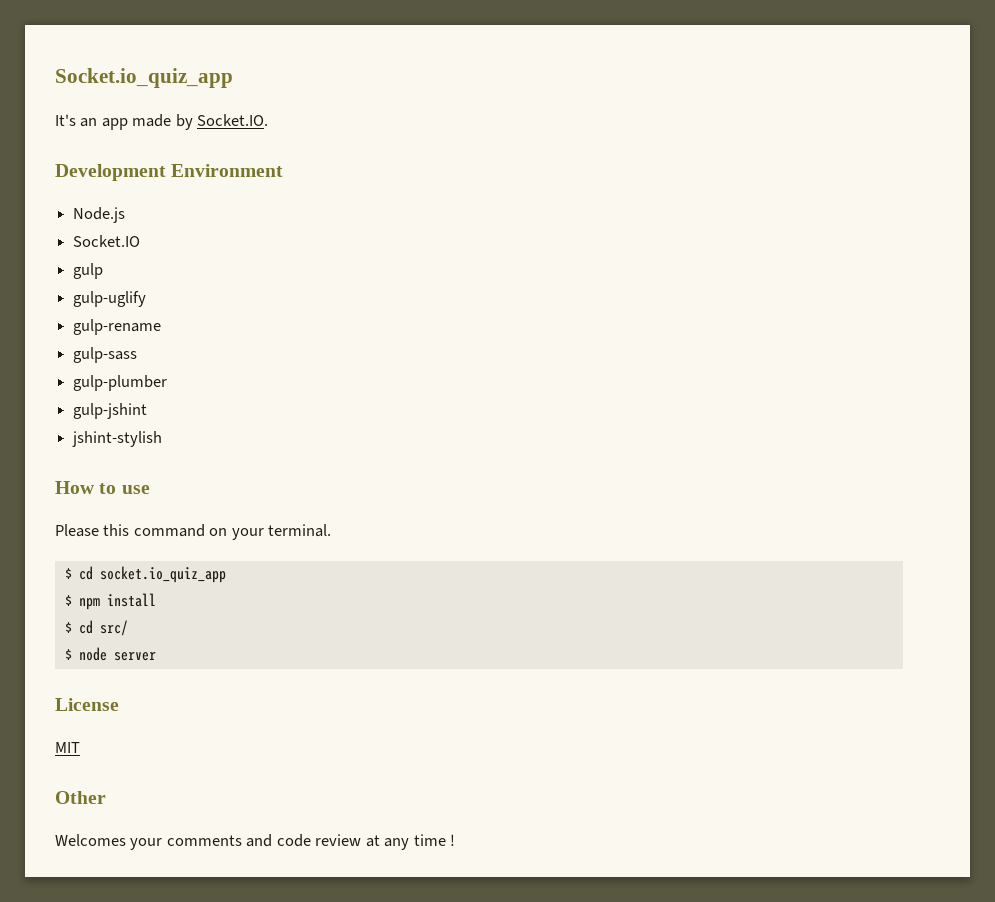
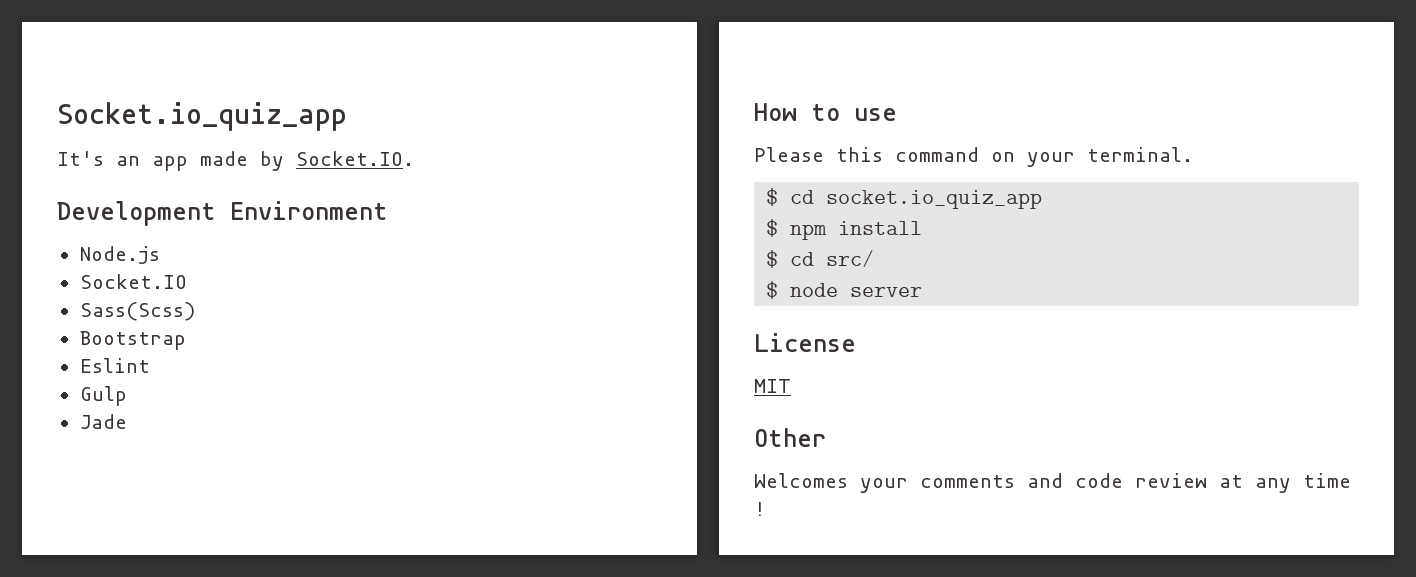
[73,263,104,279] [73,291,147,307] [73,319,162,335] [73,347,138,363] [73,375,168,391] [73,403,148,419] [72,431,163,447] gulp // gulp-uglify // gulp-rename // gulp-sass // gulp-plumber // gulp-jshint // jshint-stylish -> [79,302,195,321] [79,331,186,350] [79,358,150,373] [79,386,127,406] [79,414,127,429] Sass(Scss) // Bootstrap // Eslint // Gulp // Jade

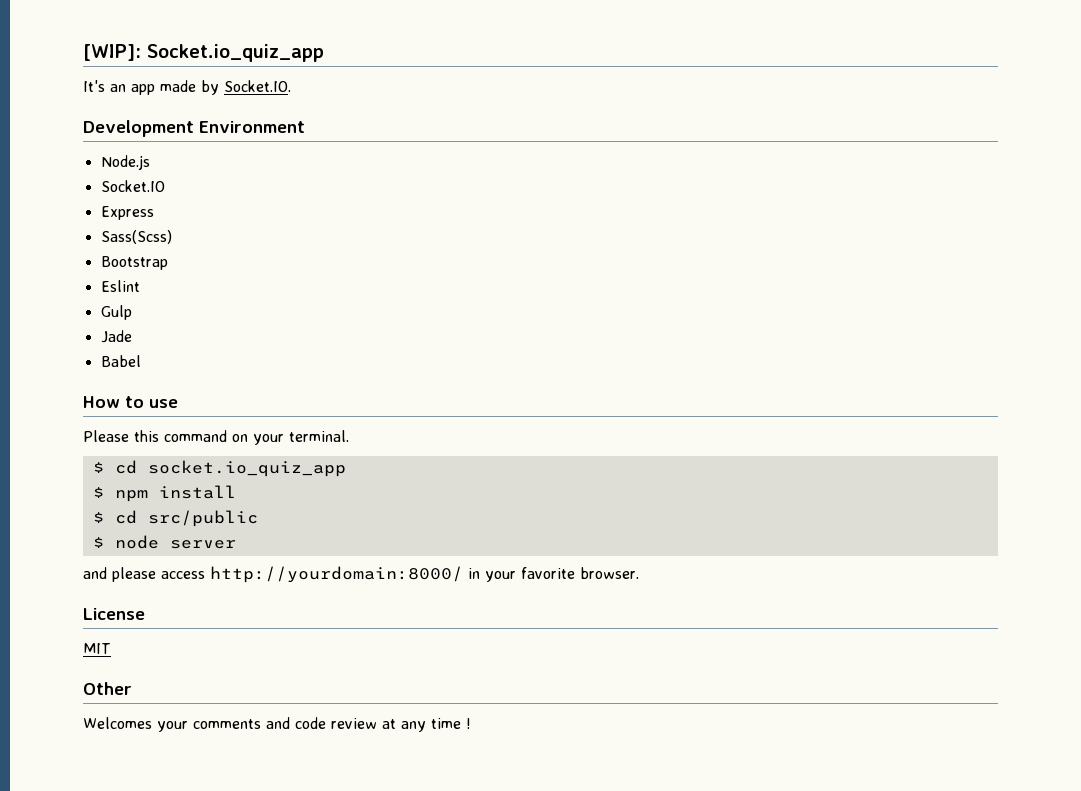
(57, 116) none -> [83,44,141,61] [WIP]:
(187, 281) none -> [100,206,154,220] // Express
(127, 421) none -> [100,355,141,367] // Babel
[826,250,875,267] src/ -> [147,510,258,527] src/public
(923, 292) none -> [83,566,639,583] // and please access http://yourdomain:8000/ in your favorite browser.

